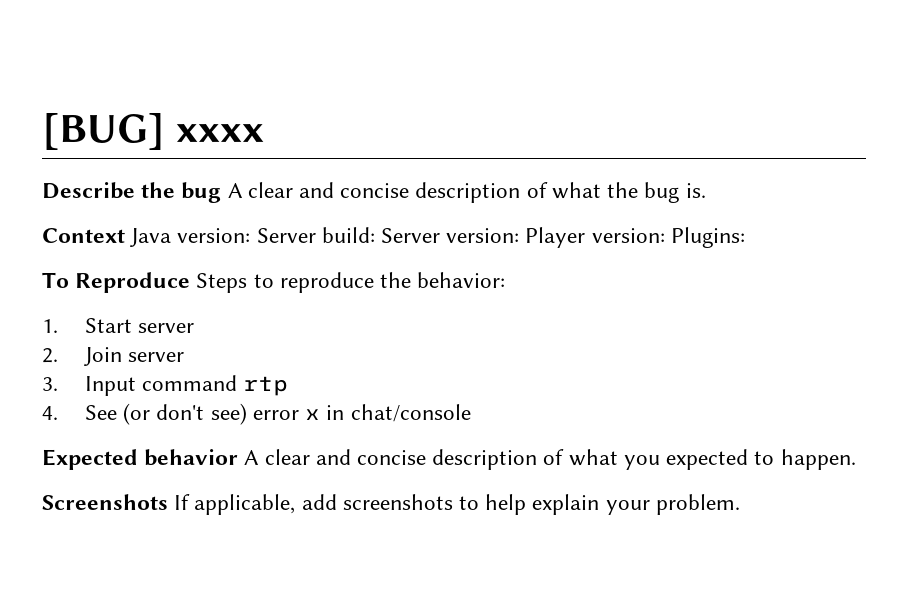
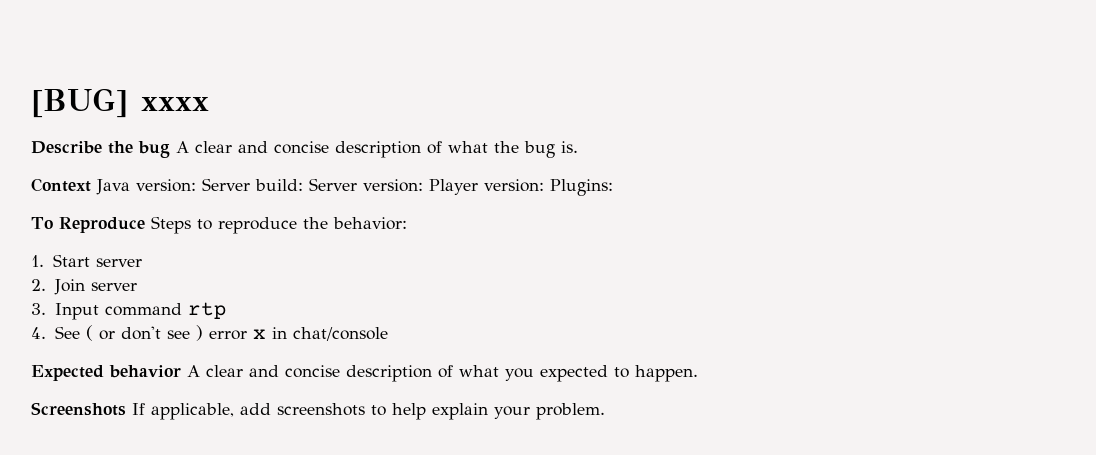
[123,403,247,425] (or don't see) -> [85,325,203,341] ( or don't see )

